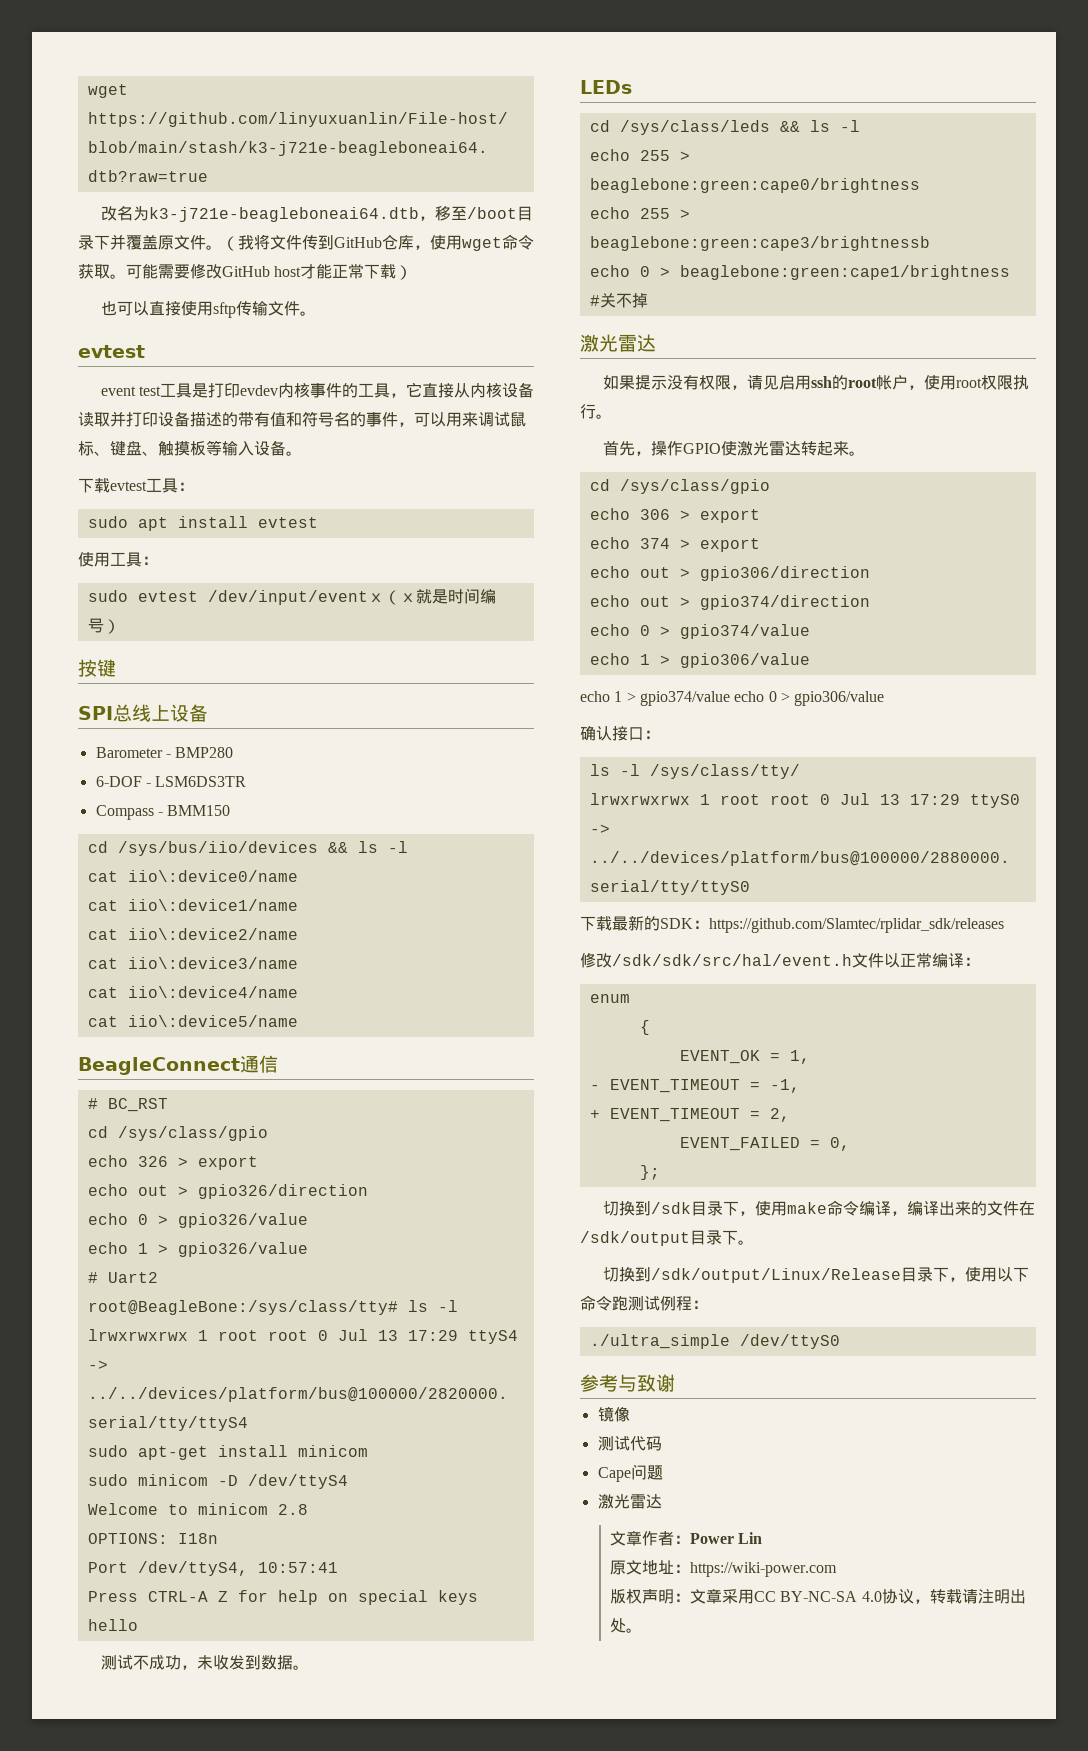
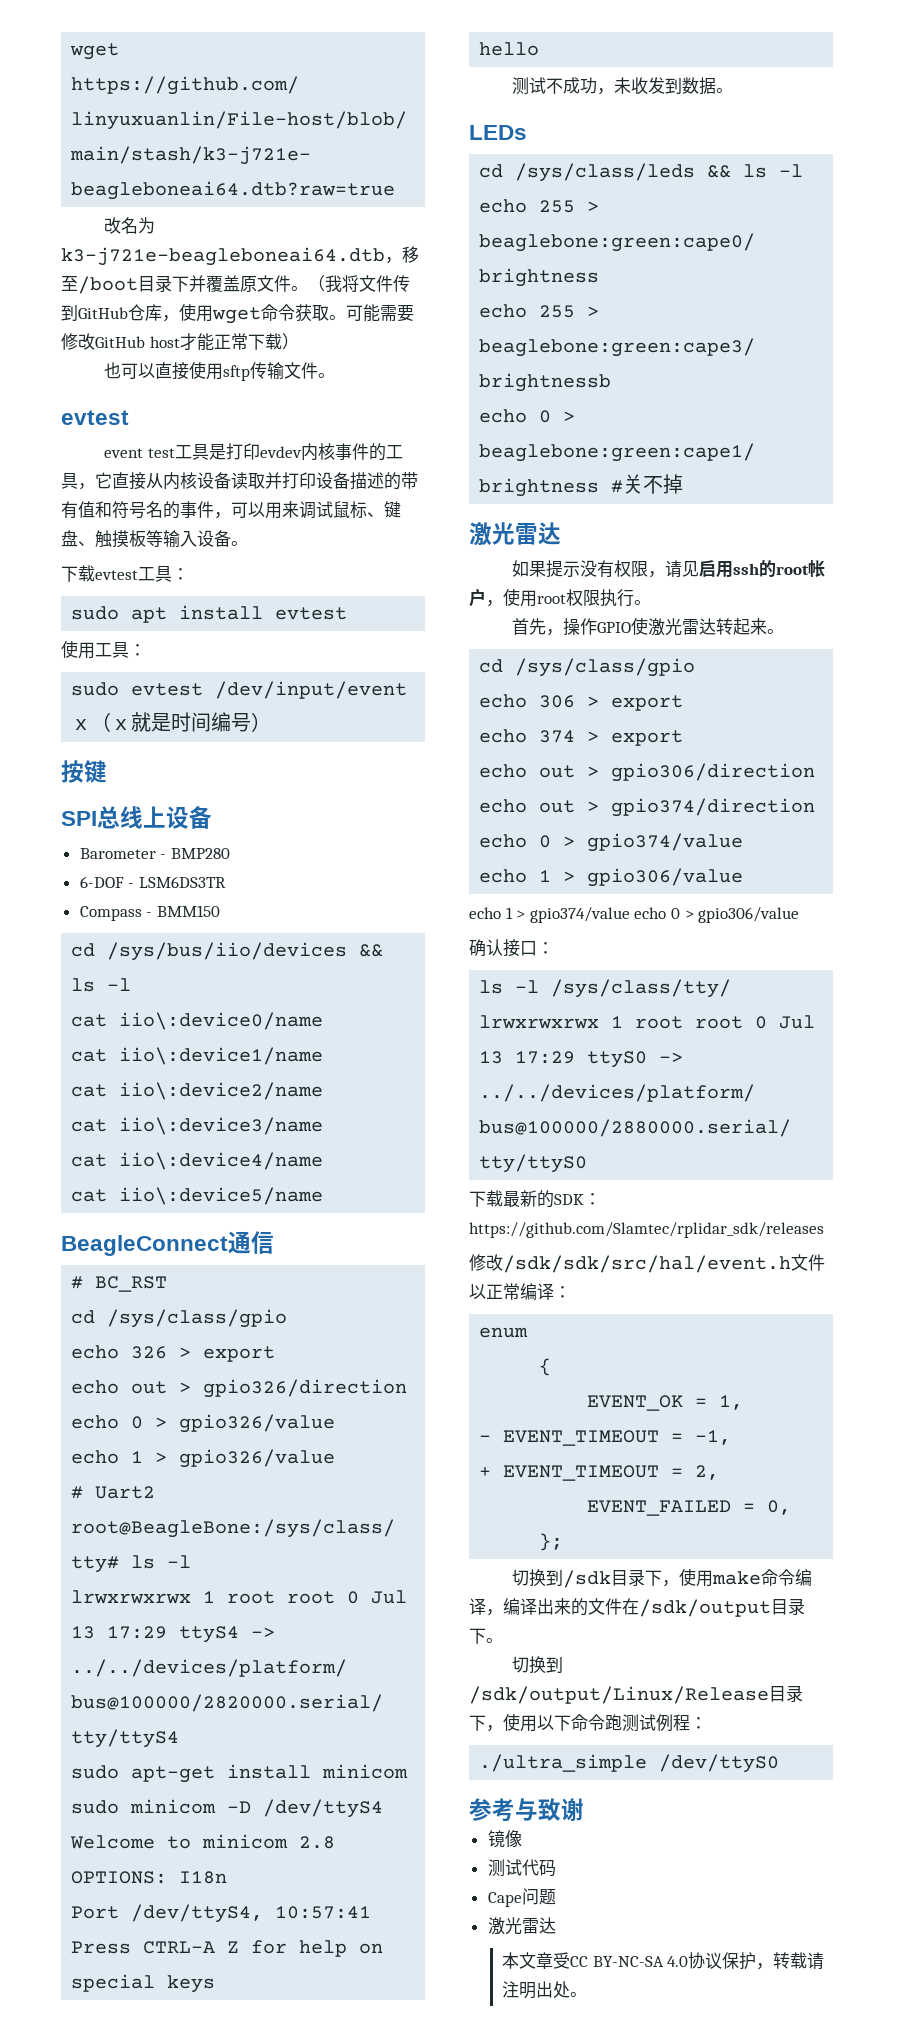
[609,1531,763,1546] [609,1560,837,1577] [609,1589,754,1604] 文章作者：Power Lin // 原文地址：https://wiki-power.com // 版权声明：文章采用 -> [502,1952,571,1969] 本文章受
(914, 1596) none -> [722,1952,757,1970] 保护

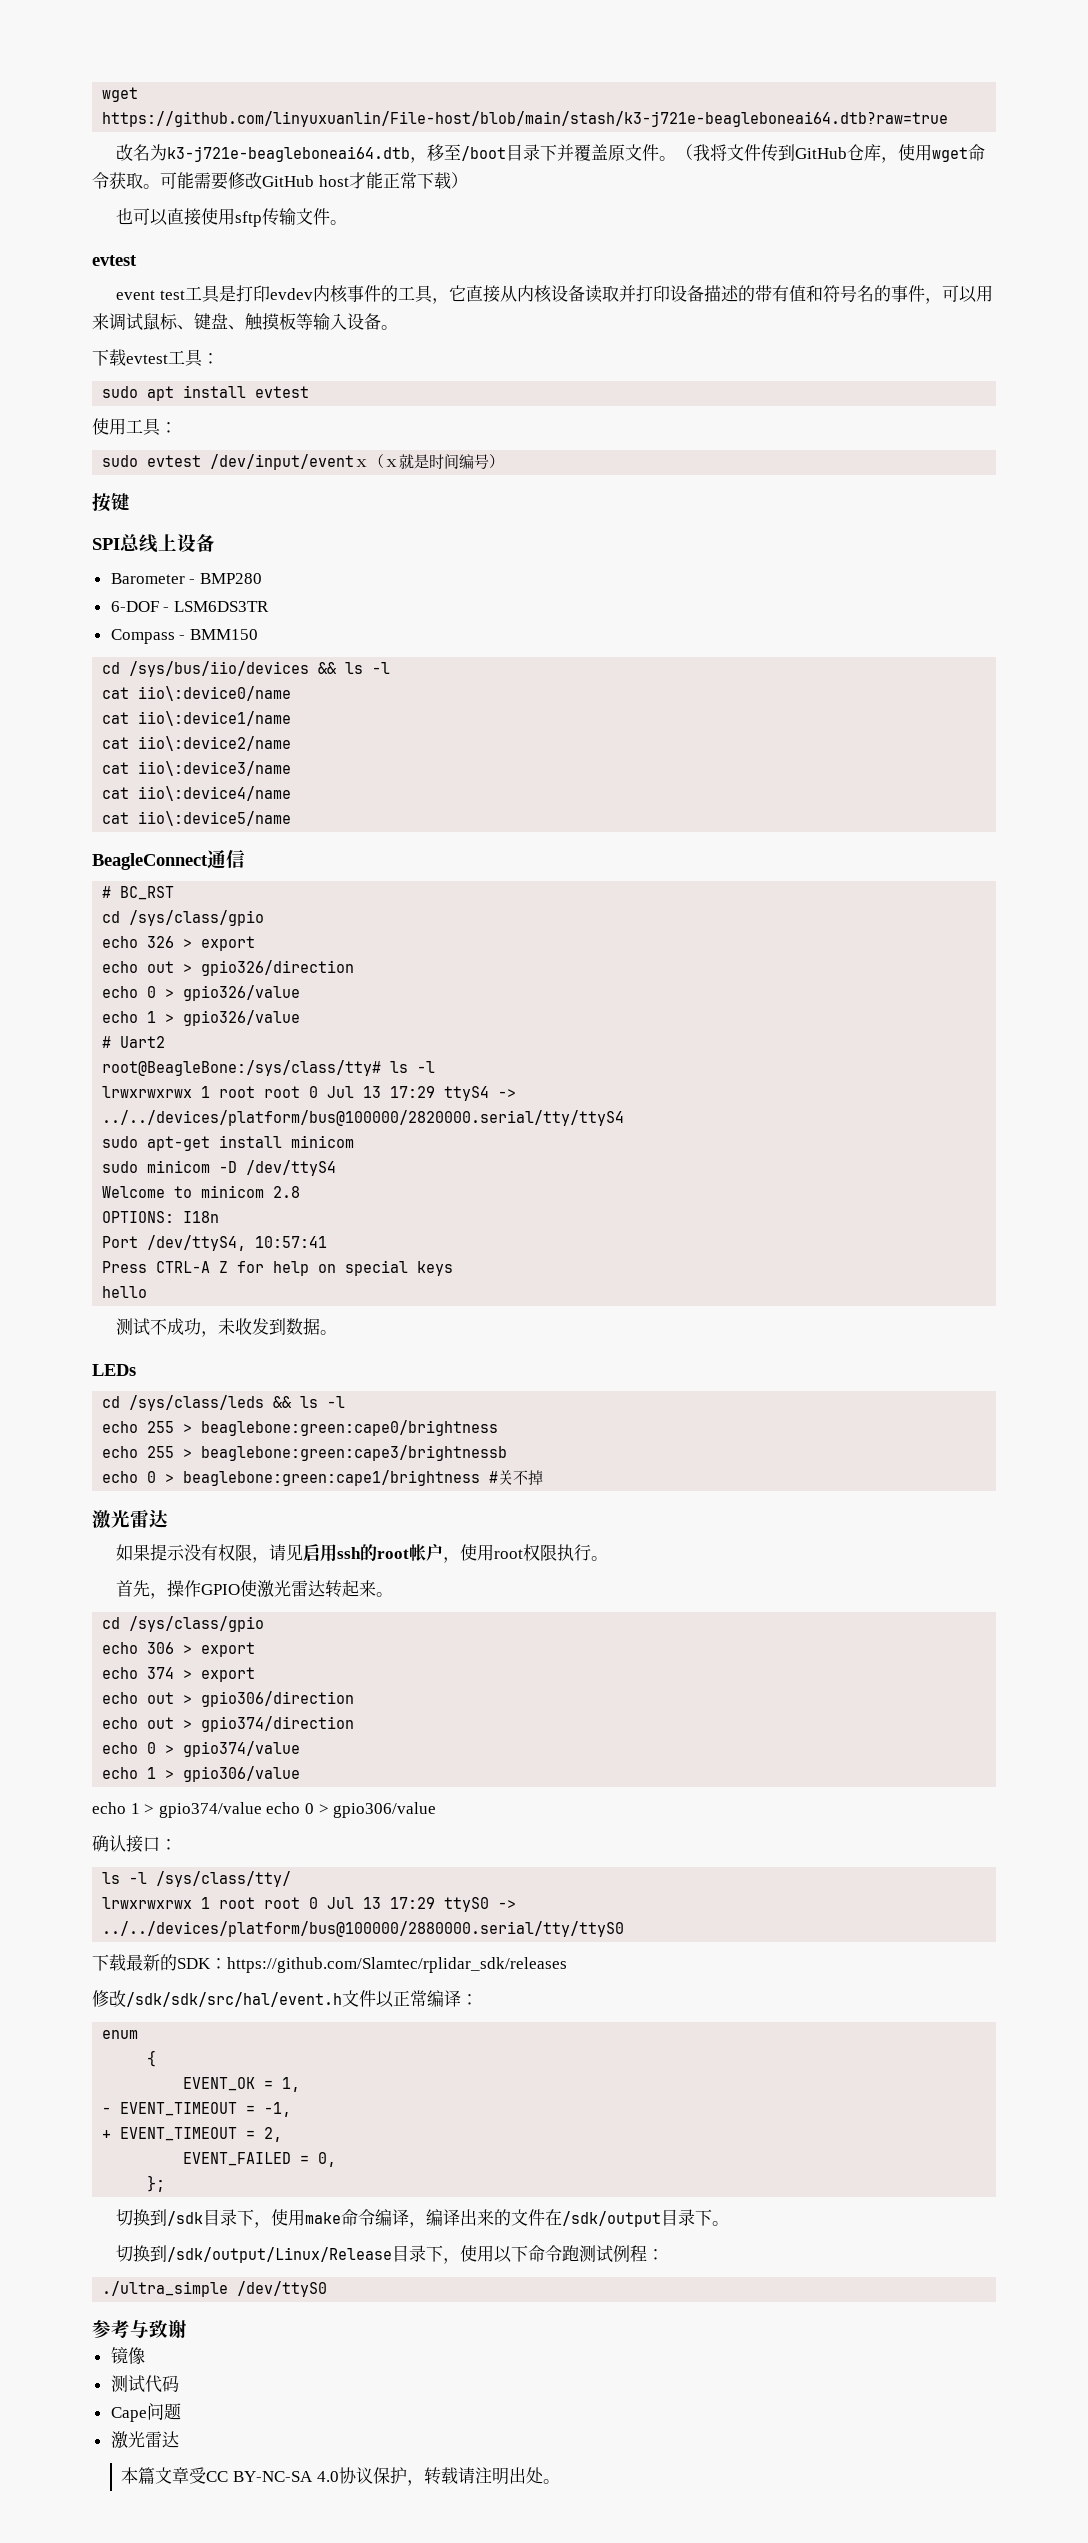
(520, 1960) none -> [138,2467,156,2484] 篇

